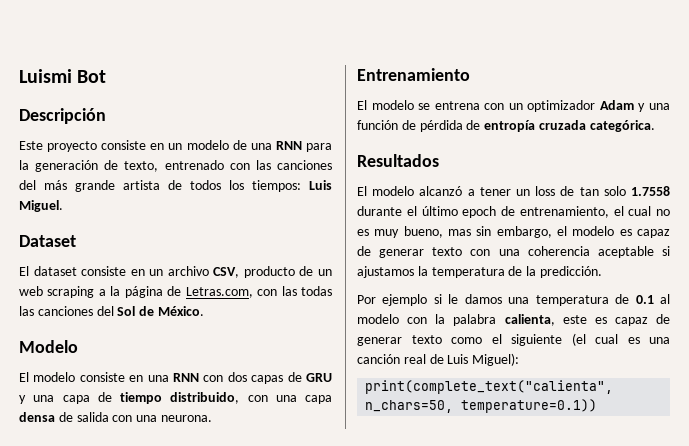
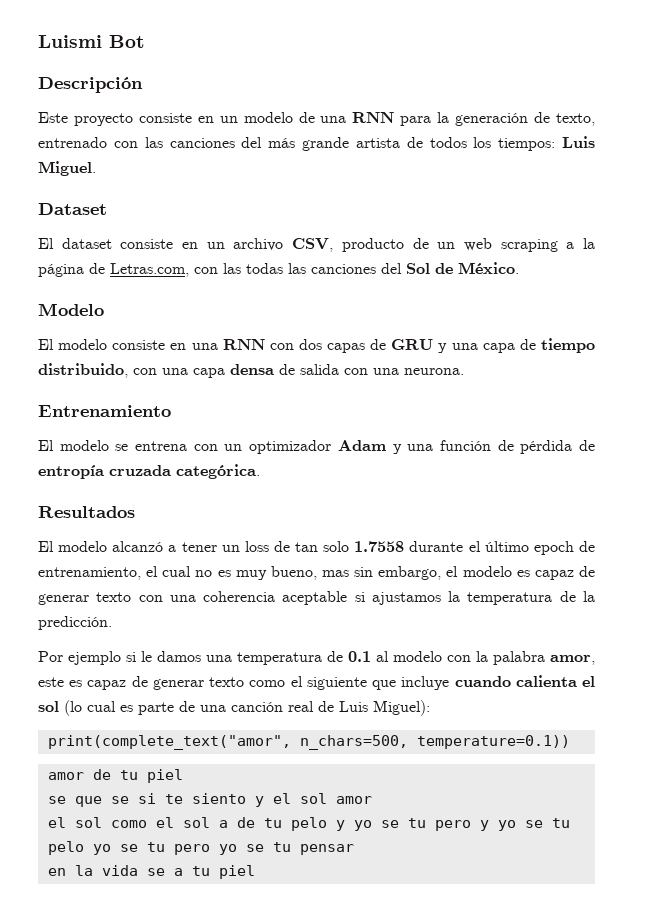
[504,314,555,326] calienta, -> [550,655,595,665] amor,
[571,333,640,346] (el cual es -> [372,675,595,690] [38,700,195,716] que incluye cuando calienta el sol (lo cual es parte de
[365,380,614,394] [365,400,454,413] print(complete_text("calienta", n_chars=50, -> [47,735,408,750] print(complete_text("amor", n_chars=500,
(598, 406) none -> [47,769,183,783] [47,793,372,807] [47,817,570,831] [47,841,354,855] [47,865,255,879] // amor de tu piel // se que se si te siento y el sol amor // el sol como el sol a de tu pelo y yo se tu pero y yo se tu pelo yo se tu pero yo se tu pensar // en la vida se a tu piel

